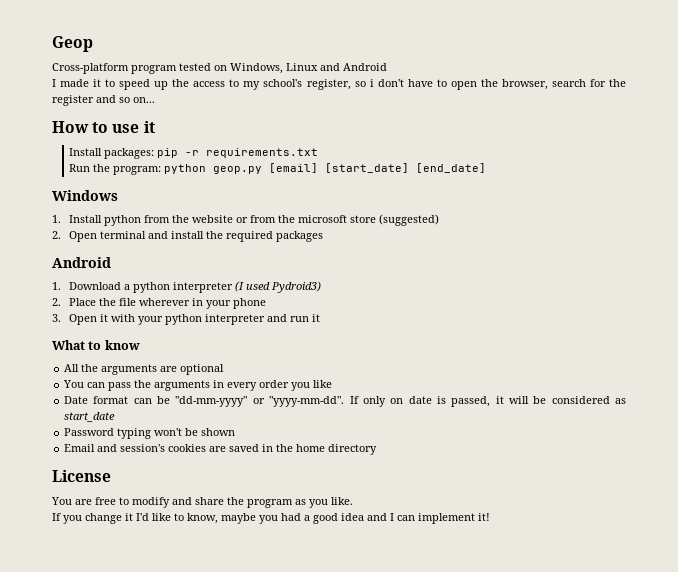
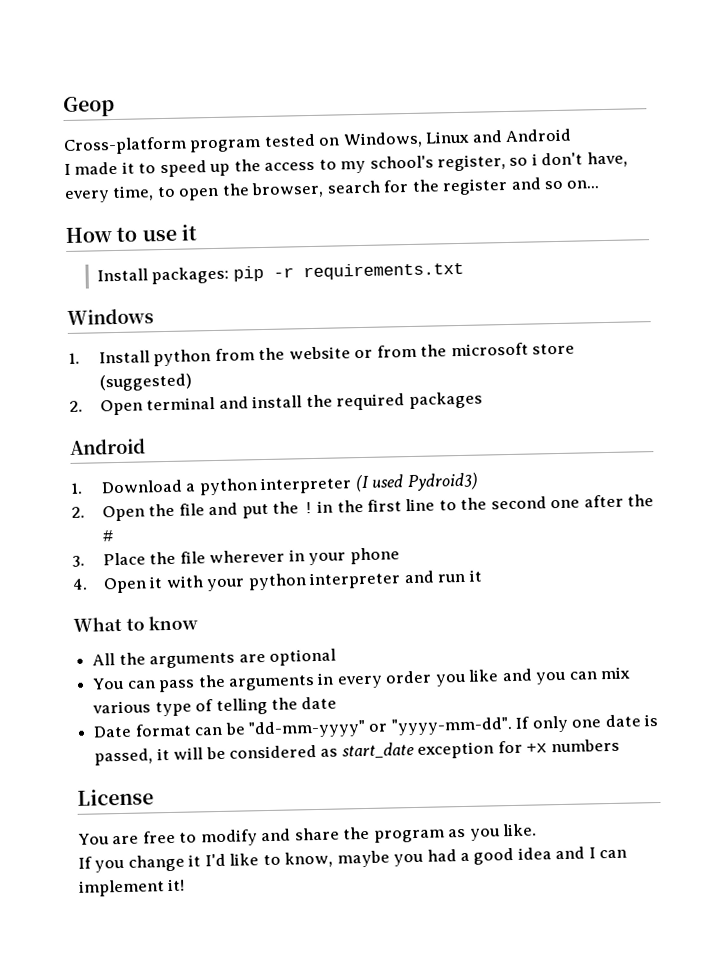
[407,79,433,87] have -> [586,151,628,168] [64,185,155,204] have, every time,
[69,163,487,175] // Run the program: python geop.py [email] [start_date] [end_date] -> (464, 271) none
(61, 302) none -> [101,494,655,522] [101,530,114,542] [72,555,85,567] Open the file and put the ! in the first line to the second one after the # // 3.
[52,314,61,322] 3. -> [72,578,88,590] 4.
(333, 384) none -> [501,666,631,685] [92,696,338,717] and you can mix various type of telling the date
[390,398,404,404] on -> [571,719,602,728] one
[64,428,236,439] [64,444,378,455] // Password typing won't be shown // Email and session's cookies are saved in the home directory -> [417,738,620,759] exception for +x numbers

